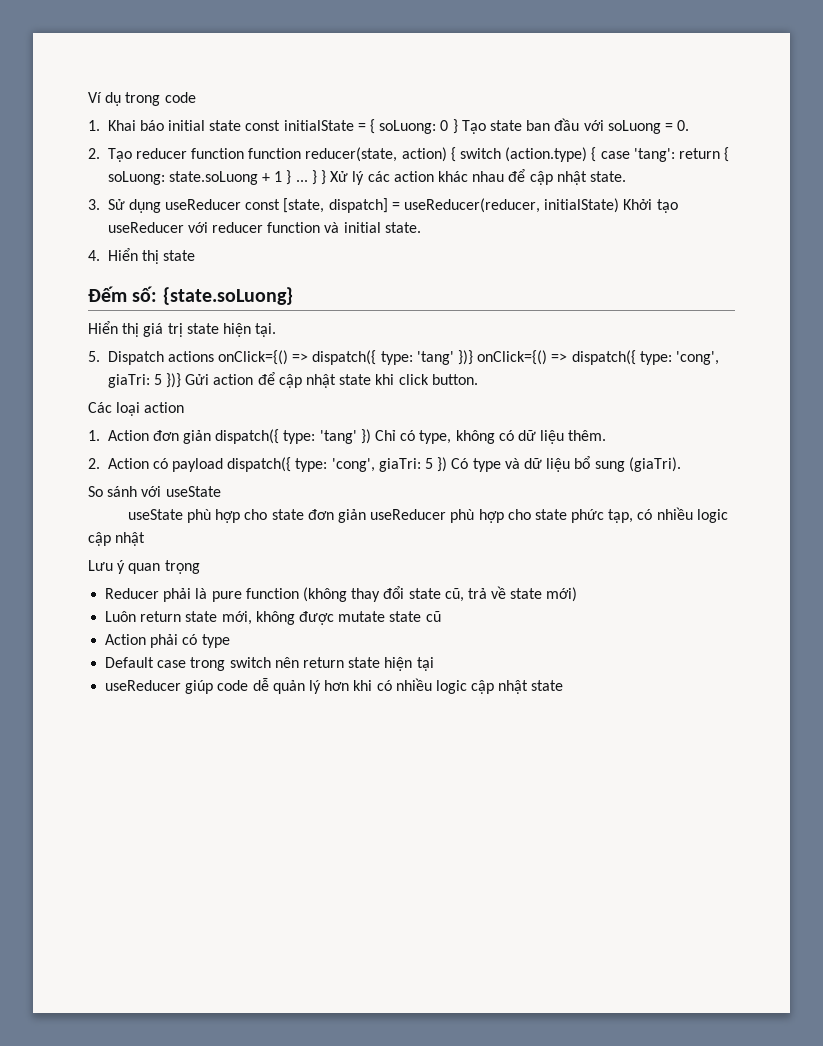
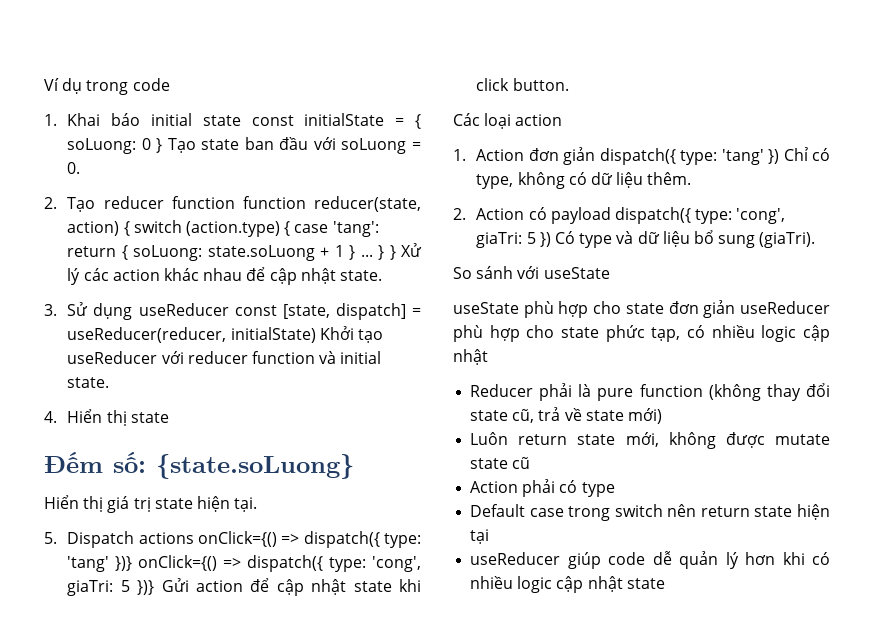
[88,560,200,574] // Lưu ý quan trọng -> (488, 357) none

